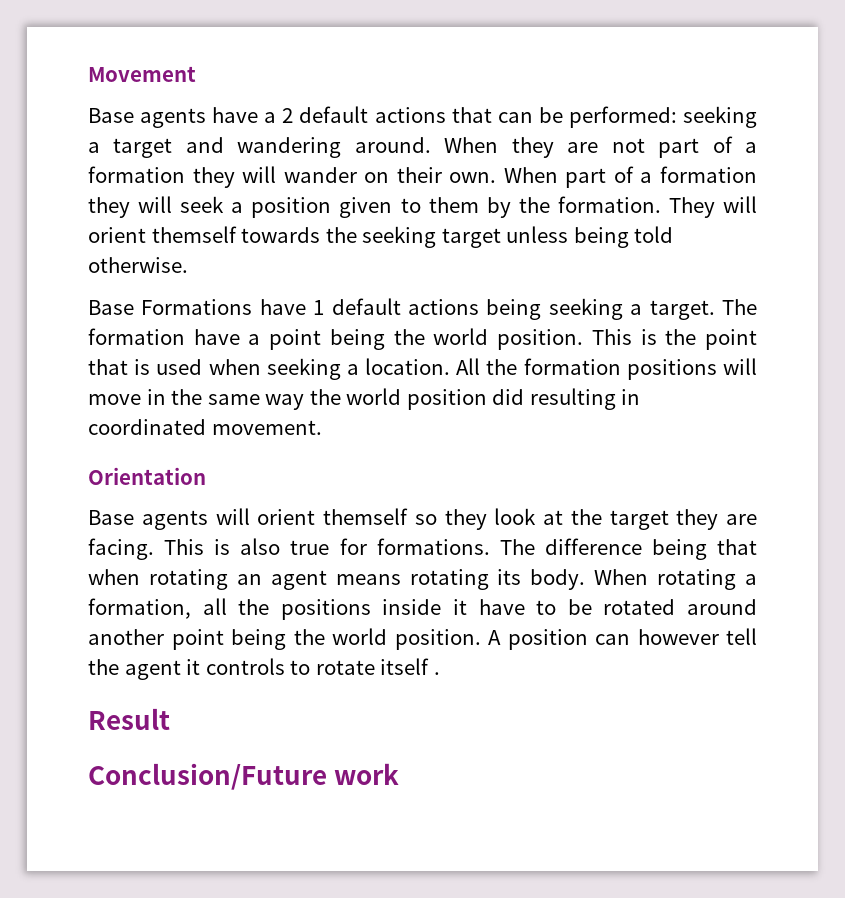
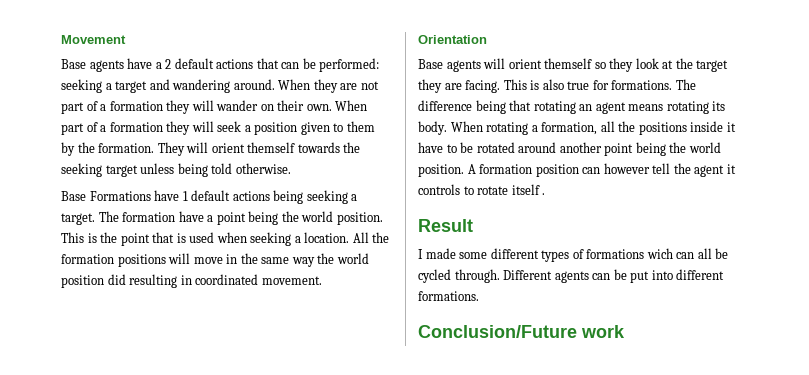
[88,569,140,585] when -> (532, 105) none
(501, 637) none -> [479,164,533,174] formation
(170, 719) none -> [418,248,729,262] [418,269,725,283] [418,291,479,301] // I made some different types of formations wich can all be cycled through. Different agents can be put into different formations.

